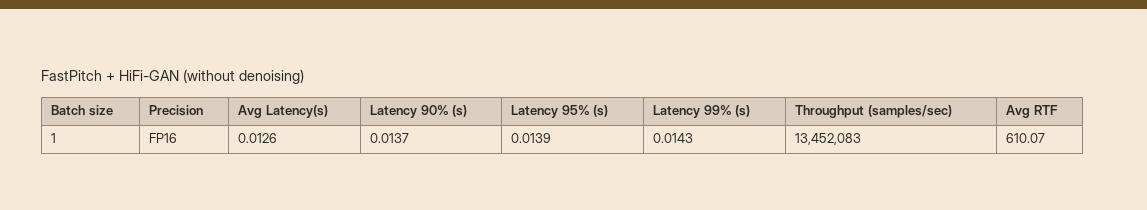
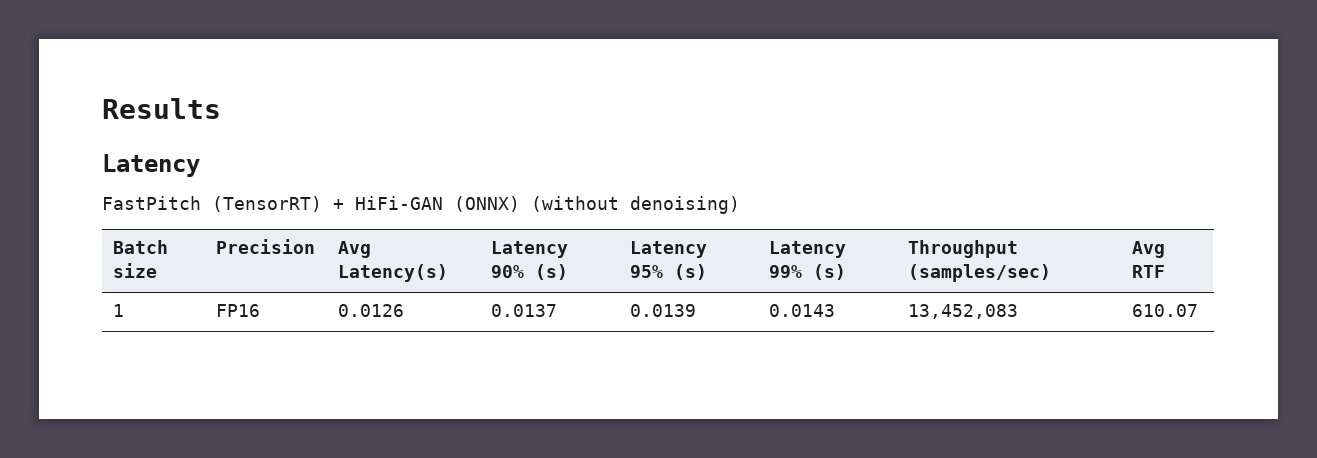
[41,70,102,81] FastPitch -> [102,98,221,119] [102,154,200,177] [102,196,322,212] Results // Latency // FastPitch (TensorRT)
(179, 75) none -> [454,196,520,212] (ONNX)

